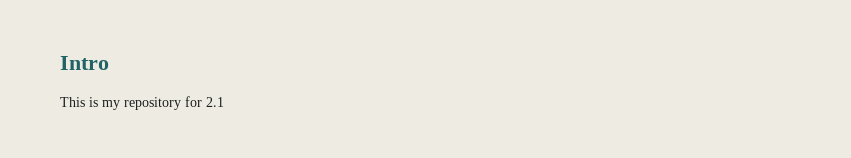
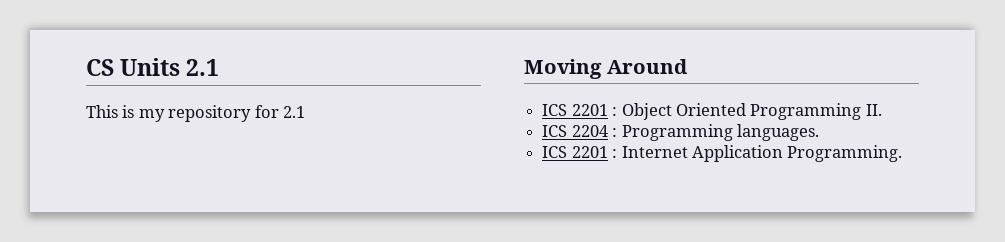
[60,56,109,70] Intro -> [86,58,220,76] CS Units 2.1
(224, 102) none -> [524,59,688,79] [542,103,882,120] [542,124,819,141] [542,145,903,162] // Moving Around // ICS 2201 : Object Oriented Programming II. // ICS 2204 : Programming languages. // ICS 2201 : Internet Application Programming.

